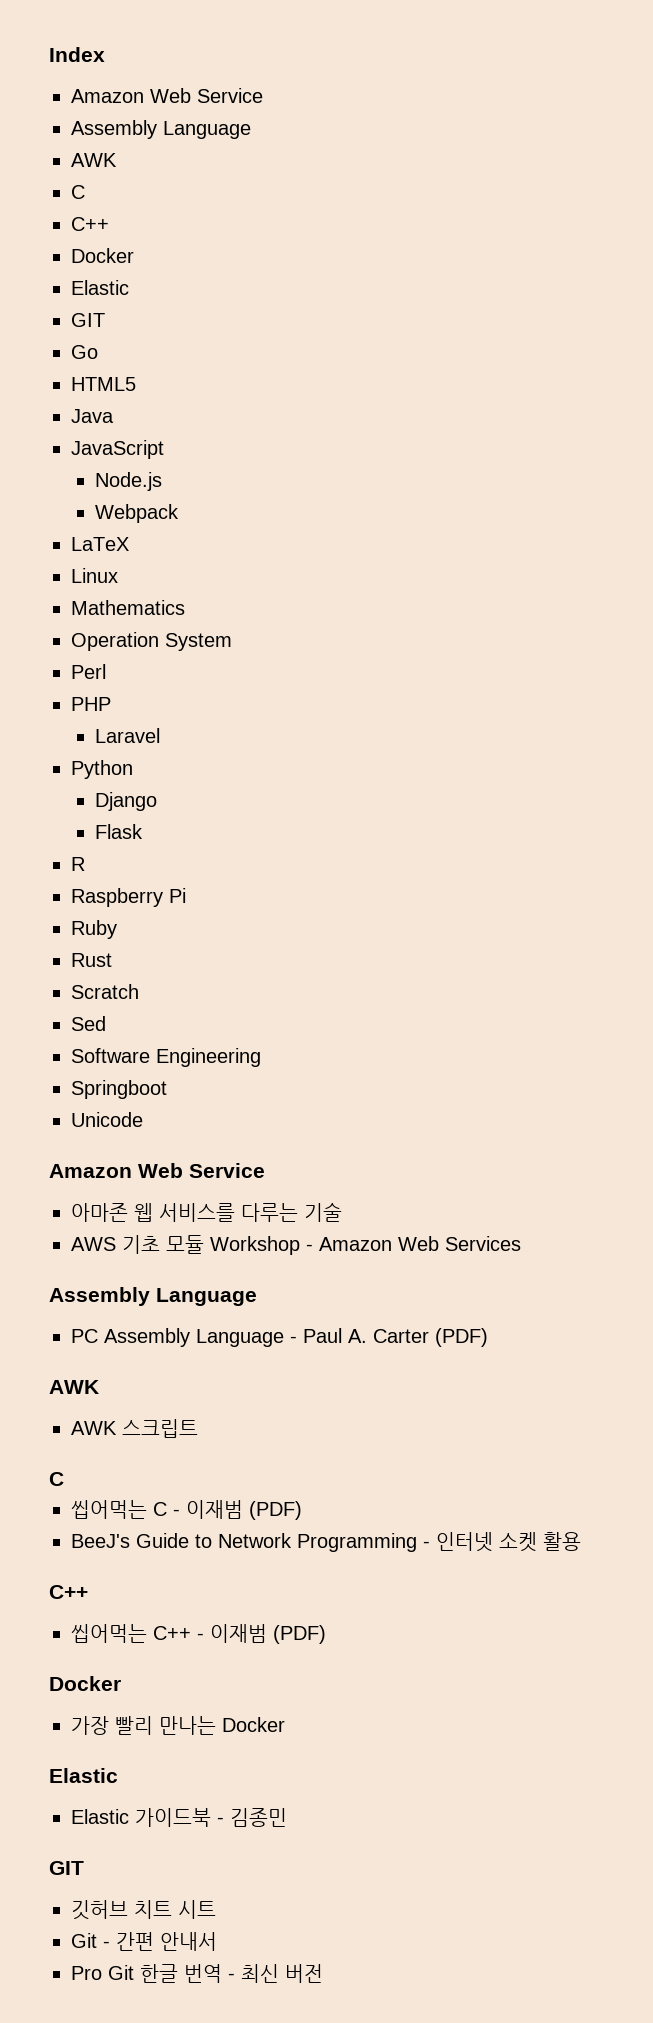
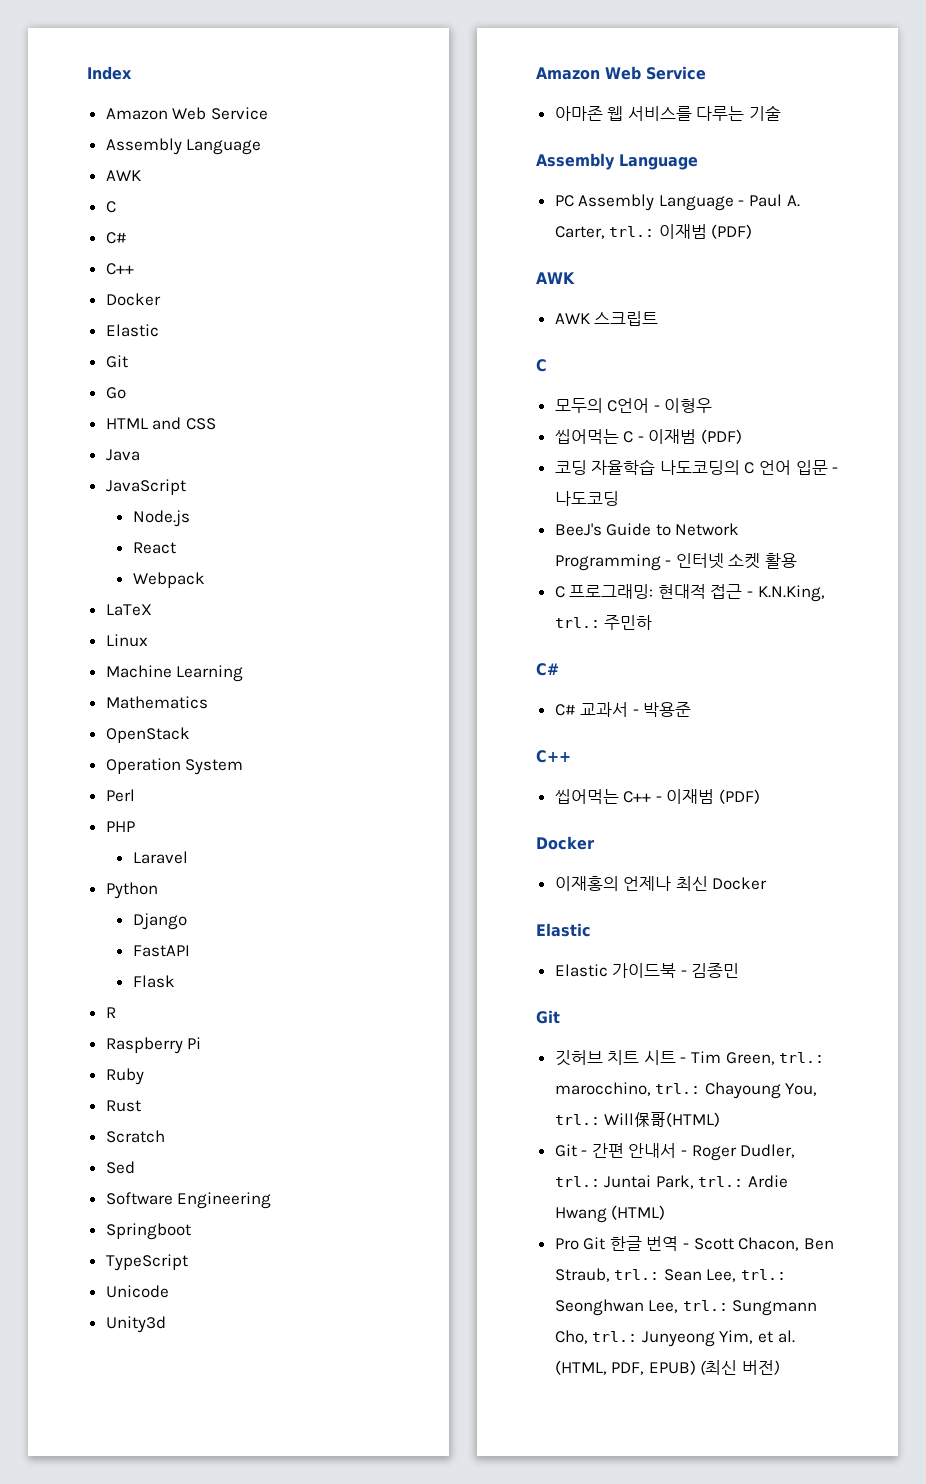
(85, 192) none -> [105,232,127,244] // C#
[71,313,105,327] GIT -> [105,355,128,368] Git
[71,377,136,391] HTML5 -> [105,417,216,430] HTML and CSS
(162, 481) none -> [132,542,176,554] // React
(118, 575) none -> [105,665,244,682] // Machine Learning
(185, 607) none -> [105,727,190,743] // OpenStack
(157, 801) none -> [132,945,190,957] // FastAPI
(167, 1089) none -> [105,1254,188,1271] // TypeScript
(143, 1119) none -> [105,1316,166,1333] // Unity3d
[71,1235,521,1255] // AWS 기초 모듈 Workshop - Amazon Web Services -> (782, 113) none
[373,1329,429,1343] Carter -> [554,224,707,239] Carter, trl.: 이재범
(64, 1479) none -> [554,398,713,413] // 모두의 C언어 - 이형우
(302, 1510) none -> [554,459,839,475] [554,491,619,506] // 코딩 자율학습 나도코딩의 C 언어 입문 - 나도코딩
(581, 1541) none -> [554,584,825,602] [554,615,653,630] [536,663,559,676] [554,702,692,717] // C 프로그래밍: 현대적 접근 - K.N.King, trl.: 주민하 // C# // C# 교과서 - 박용준
[71,1716,216,1735] 가장 빨리 만나는 -> [554,876,708,891] 이재홍의 언제나 최신
[49,1861,84,1875] GIT -> [536,1010,560,1024] Git
[71,1932,217,1951] // Git - 간편 안내서 -> [680,1051,825,1065] [554,1082,818,1099] [554,1112,721,1127] [554,1143,796,1161] [554,1175,789,1189] [554,1205,666,1223] - Tim Green, trl.: marocchino, trl.: Chayoung You, trl.: Will保哥(HTML) // Git - 간편 안내서 - Roger Dudler, trl.: Juntai Park, trl.: Ardie Hwang (HTML)
[241,1964,323,1983] 최신 버전 -> [693,1237,834,1251] [554,1268,787,1282] [554,1299,818,1316] [554,1330,795,1347] [554,1360,781,1375] Scott Chacon, Ben Straub, trl.: Sean Lee, trl.: Seonghwan Lee, trl.: Sungmann Cho, trl.: Junyeong Yim, et al. (HTML, PDF, EPUB) (최신 버전)

